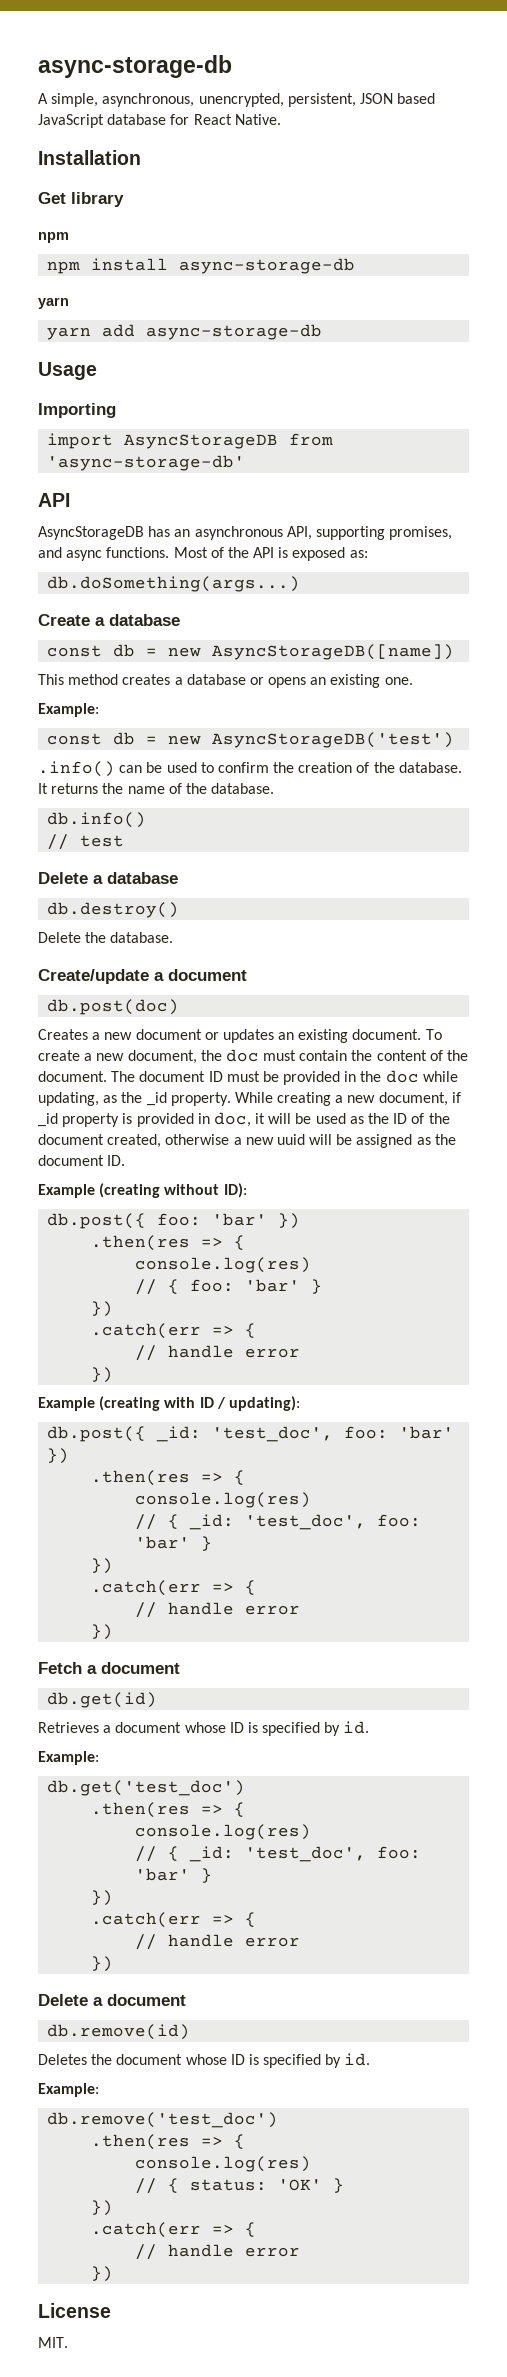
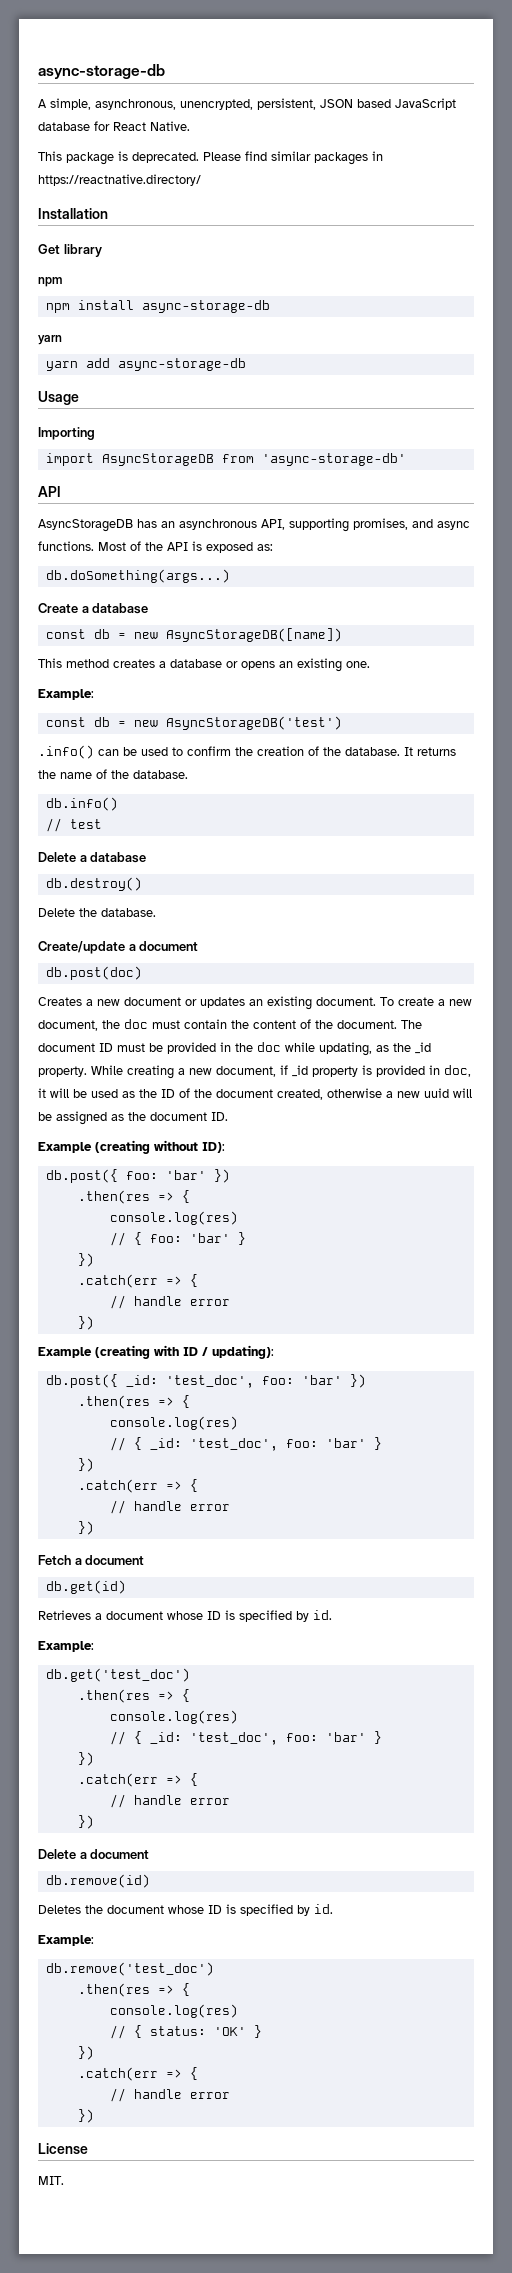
(281, 119) none -> [38,151,383,165] [38,174,201,186] // This package is deprecated. Please find similar packages in https://reactnative.directory/

